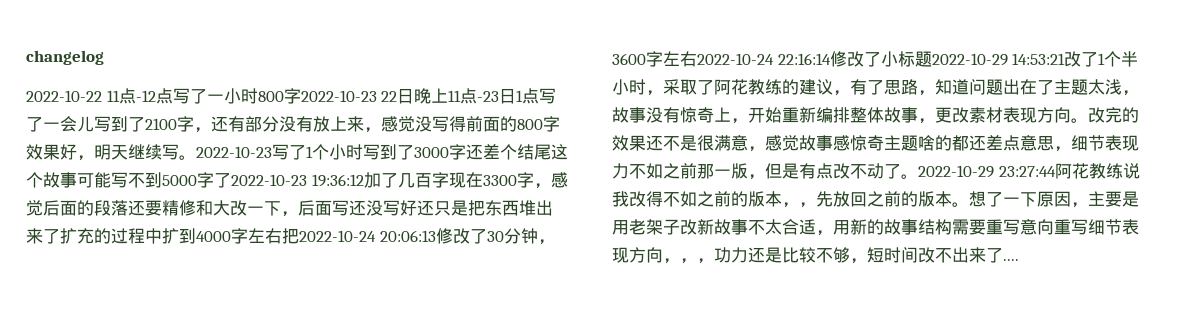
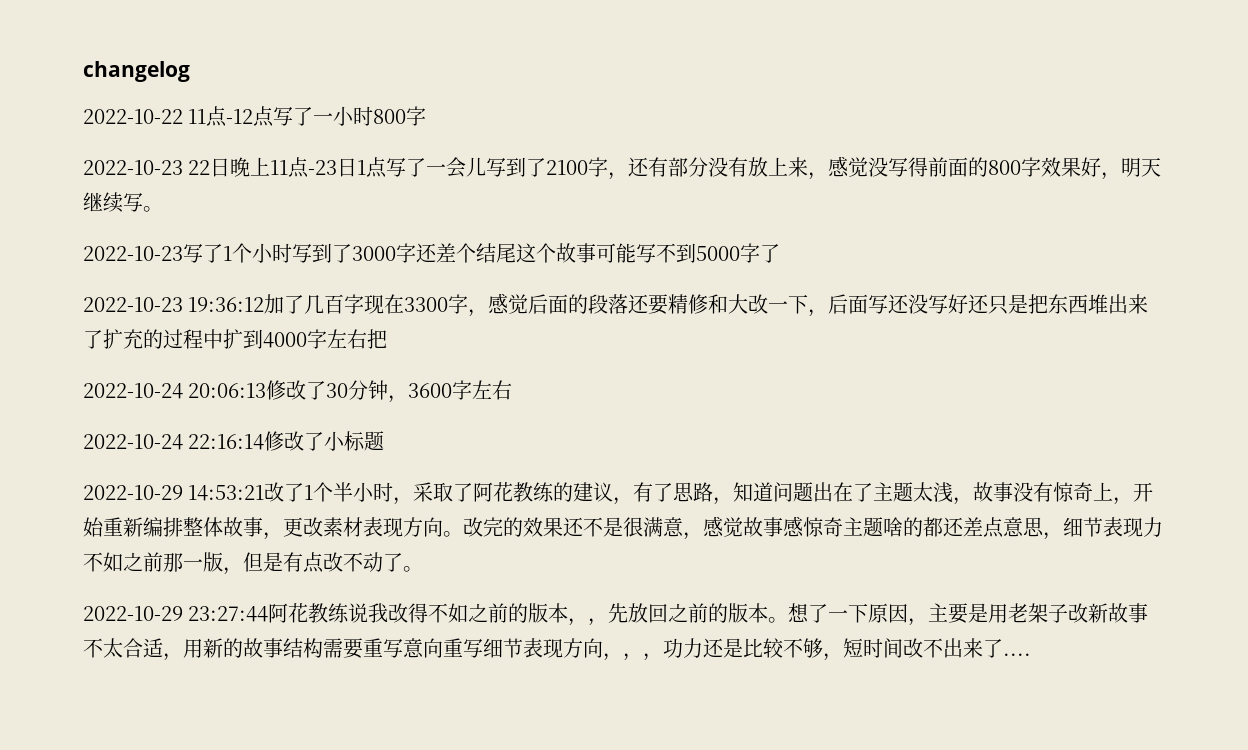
(301, 96) none -> (427, 116) //
(196, 157) none -> (163, 209) //
(231, 180) none -> (780, 253) //
(299, 236) none -> (387, 339) //
(697, 59) none -> (513, 390) //
(932, 59) none -> (385, 441) //
(918, 176) none -> (423, 569) //

